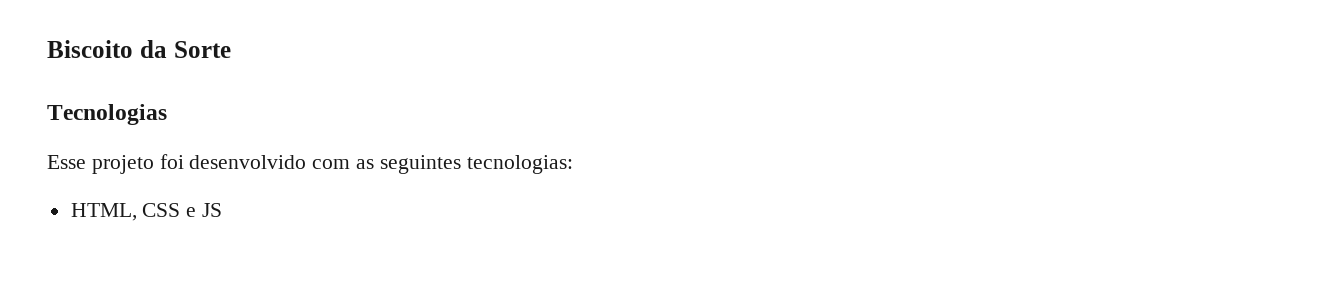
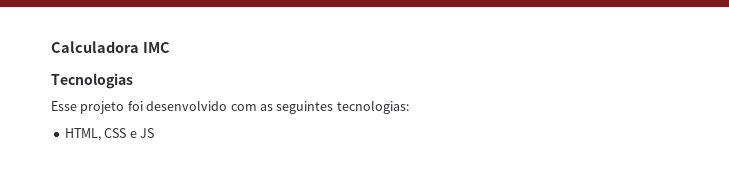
[47,40,231,58] Biscoito da Sorte -> [51,41,170,53] Calculadora IMC

